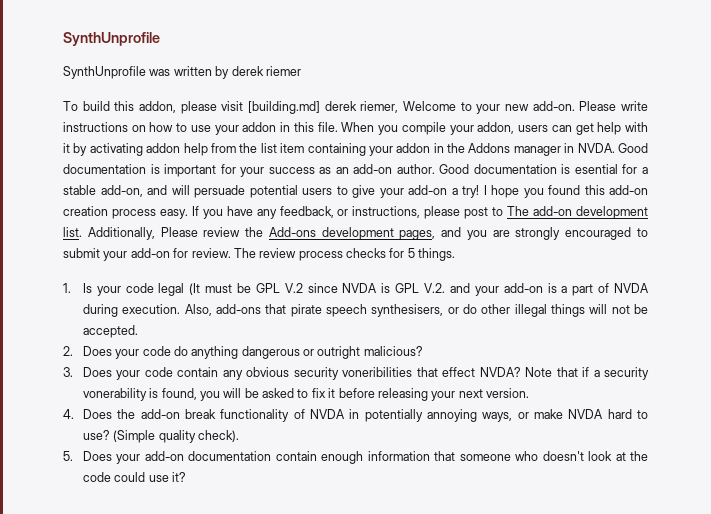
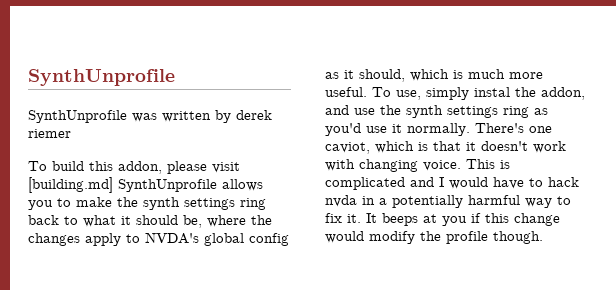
[324,101,649,114] [63,122,649,135] [63,143,649,156] [63,164,649,177] [63,185,648,198] [63,206,648,219] [63,227,648,240] [63,248,456,261] [63,283,650,296] [82,304,648,317] [82,325,138,338] [63,346,423,359] [63,367,649,380] [82,388,530,401] [63,409,648,422] [82,430,239,443] [63,451,648,464] [82,472,186,482] derek riemer, Welcome to your new add-on. Please write instructions on how to use your addon in this file. When you compile your addon, users can get help with it by activating addon help from the list item containing your addon in the Addons manager in NVDA. Good documentation is important for your success as an add-on author. Good documentation is esential for a stable add-on, and will persuade potential users to give your add-on a try! I hope you found this add-on creation process easy. If you have any feedback, or instructions, please post to The add-on development list. Additionally, Please review the Add-ons development pages, and you are strongly encouraged to submit your add-on for review. The review process checks for 5 things. // 1. Is your code legal (It must be GPL V.2 since NVDA is GPL V.2. and your add-on is a part of NVDA during execution. Also, add-ons that pirate speech synthesisers, or do other illegal things will not be accepted. // 2. Does your code do anything dangerous or outright malicious? // 3. Does your code contain any obvious security voneribilities that effect NVDA? Note that if a security vonerability is found, you will be asked to fix it before releasing your next version. // 4. Does the add-on break functionality of NVDA in potentially annoying ways, or make NVDA hard to use? (Simple quality check). // 5. Does your add-on documentation contain enough information that someone who doesn't look at the code could use it? -> [118,179,263,192] [28,197,266,210] [28,215,272,228] [28,232,289,246] [325,69,543,82] [325,87,585,100] [325,105,548,118] [325,123,552,136] [325,141,566,154] [325,159,510,172] [325,177,579,190] [325,195,571,208] [325,213,560,226] [325,231,543,244] SynthUnprofile allows you to make the synth settings ring back to what it should be, where the changes apply to NVDA's global config as it should, which is much more useful. To use, simply instal the addon, and use the synth settings ring as you'd use it normally. There's one caviot, which is that it doesn't work with changing voice. This is complicated and I would have to hack nvda in a potentially harmful way to fix it. It beeps at you if this change would modify the profile though.

